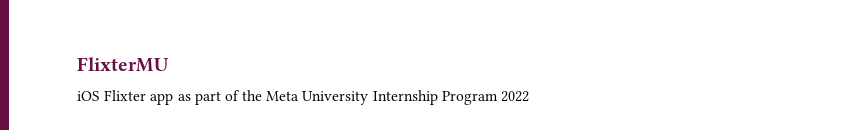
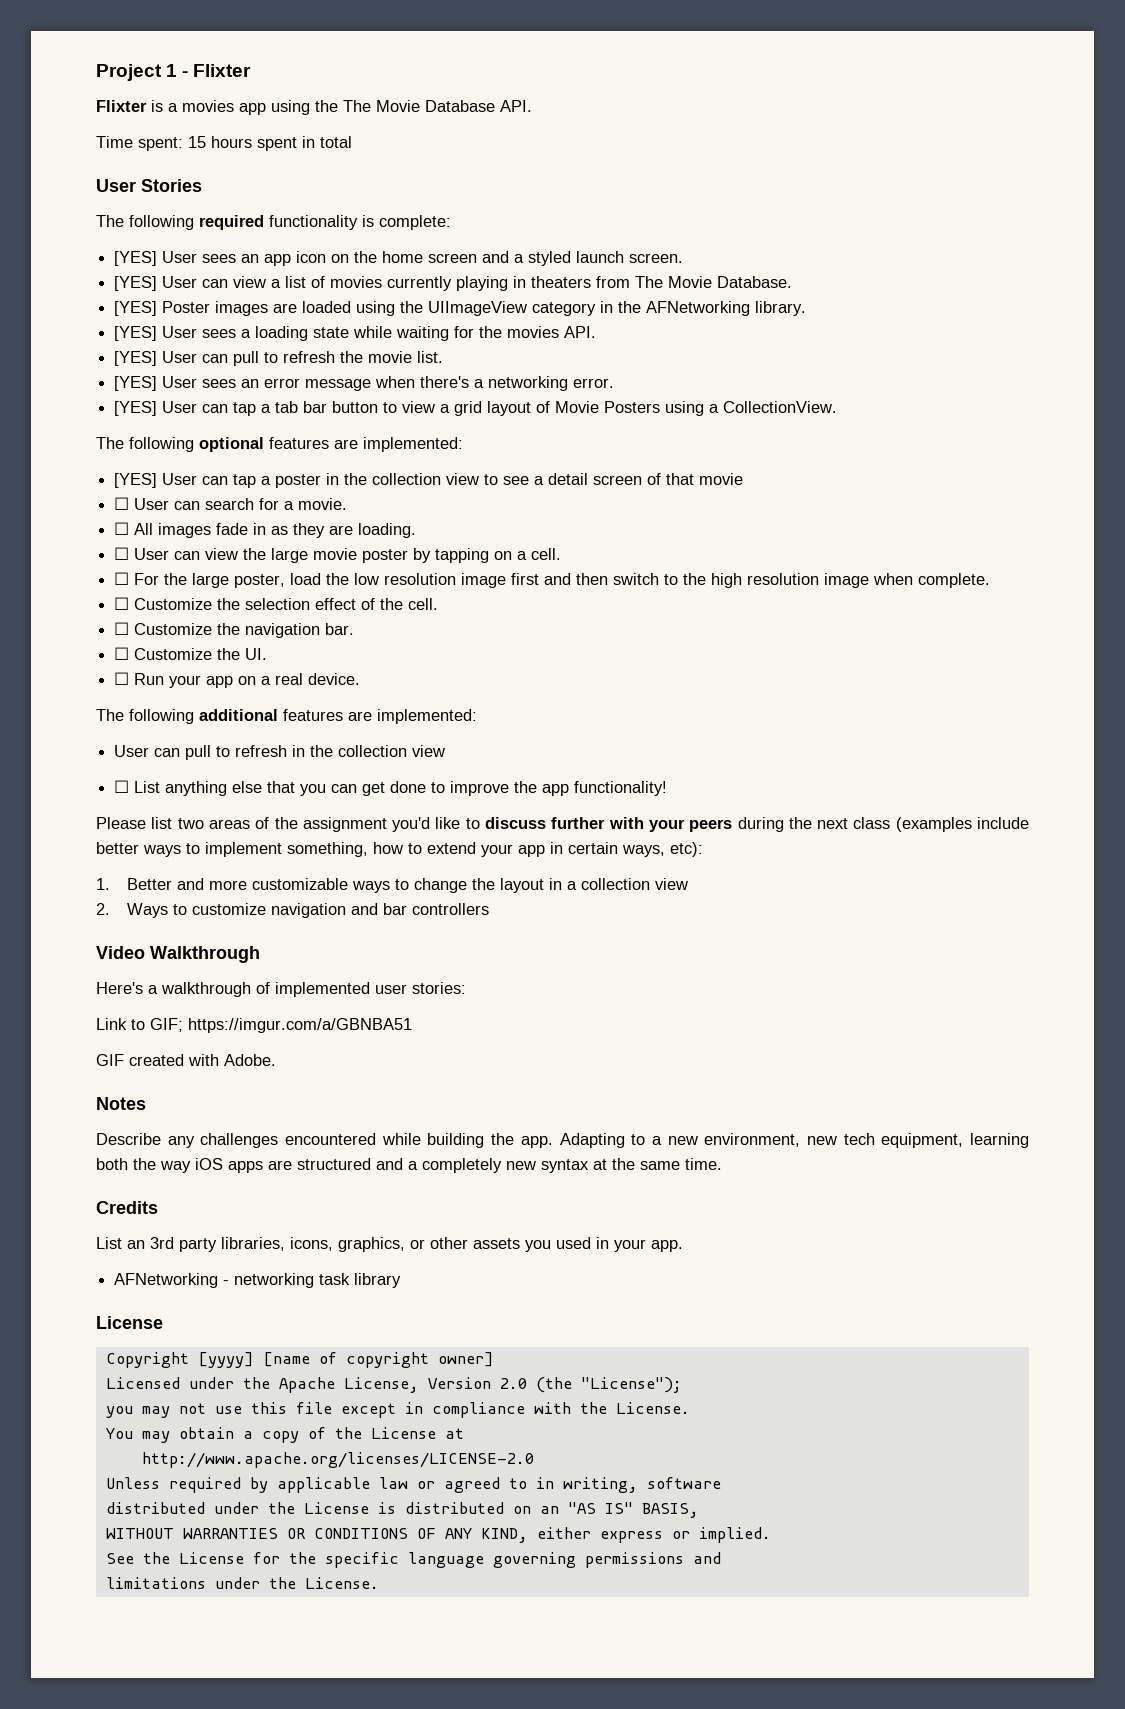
[77,57,169,72] [77,90,530,105] FlixterMU // iOS Flixter app as part of the Meta University Internship Program 2022 -> [96,64,252,81] [96,100,532,115] [96,136,352,151] [96,179,202,192] [96,215,451,230] [114,251,684,266] [114,276,793,291] [114,301,807,316] [114,326,597,341] [114,351,444,366] [114,376,615,391] [114,401,838,416] [96,437,463,452] [114,473,744,488] [114,497,348,510] [114,522,417,538] [114,547,562,563] [114,572,991,588] [114,597,439,610] [114,622,355,638] [114,647,268,660] [114,672,361,688] [96,709,477,724] [114,745,446,760] [114,780,668,796] [96,817,1029,832] [96,842,703,857] [96,878,689,893] [96,903,490,918] [96,946,260,963] [96,982,466,997] [96,1018,412,1033] [96,1054,276,1066] [96,1097,146,1110] [96,1133,1029,1148] [96,1158,722,1173] [96,1201,158,1214] [96,1237,683,1252] [114,1273,402,1288] [96,1316,163,1329] [105,1352,494,1368] [105,1377,682,1393] [105,1402,690,1418] [105,1427,464,1443] [141,1452,534,1468] [105,1477,721,1493] [105,1502,699,1518] [105,1527,771,1543] [105,1552,721,1568] [105,1577,379,1589] Project 1 - Flixter // Flixter is a movies app using the The Movie Database API. // Time spent: 15 hours spent in total // User Stories // The following required functionality is complete: // [YES] User sees an app icon on the home screen and a styled launch screen. // [YES] User can view a list of movies currently playing in theaters from The Movie Database. // [YES] Poster images are loaded using the UIImageView category in the AFNetworking library. // [YES] User sees a loading state while waiting for the movies API. // [YES] User can pull to refresh the movie list. // [YES] User sees an error message when there's a networking error. // [YES] User can tap a tab bar button to view a grid layout of Movie Posters using a CollectionView. // The following optional features are implemented: // [YES] User can tap a poster in the collection view to see a detail screen of that movie // ☐ User can search for a movie. // ☐ All images fade in as they are loading. // ☐ User can view the large movie poster by tapping on a cell. // ☐ For the large poster, load the low resolution image first and then switch to the high resolution image when complete. // ☐ Customize the selection effect of the cell. // ☐ Customize the navigation bar. // ☐ Customize the UI. // ☐ Run your app on a real device. // The following additional features are implemented: // User can pull to refresh in the collection view // ☐ List anything else that you can get done to improve the app functionality! // Please list two areas of the assignment you'd like to discuss further with your peers during the next class (examples include better ways to implement something, how to extend your app in certain ways, etc): // 1. Better and more customizable ways to change the layout in a collection view // 2. Ways to customize navigation and bar controllers // Video Walkthrough // Here's a walkthrough of implemented user stories: // Link to GIF; https://imgur.com/a/GBNBA51 // GIF created with Adobe. // Notes // Describe any challenges encountered while building the app. Adapting to a new environment, new tech equipment, learning both the way iOS apps are structured and a completely new syntax at the same time. // Credits // List an 3rd party libraries, icons, graphics, or other assets you used in your app. // AFNetworking - networking task library // License // Copyright [yyyy] [name of copyright owner] // Licensed under the Apache License, Version 2.0 (the "License"); // you may not use this file except in compliance with the License. // You may obtain a copy of the License at // http://www.apache.org/licenses/LICENSE-2.0 // Unless required by applicable law or agreed to in writing, software // distributed under the License is distributed on an "AS IS" BASIS, // WITHOUT WARRANTIES OR CONDITIONS OF ANY KIND, either express or implied. // See the License for the specific language governing permissions and // limitations under the License.

